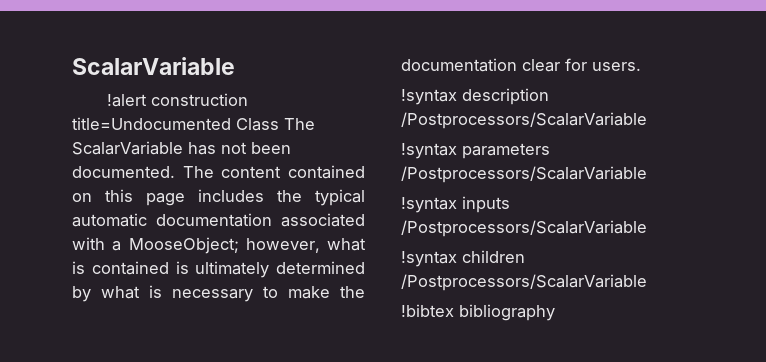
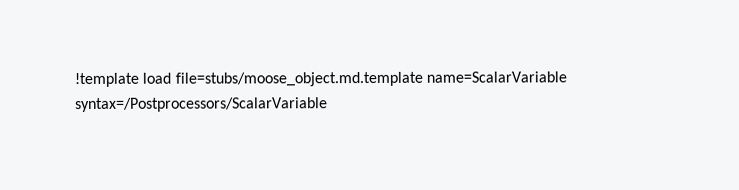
[72,57,235,75] [106,93,248,107] [72,117,315,131] [72,141,291,155] [72,165,365,179] [72,189,365,206] [72,213,365,227] [72,237,366,254] [72,261,365,278] [72,285,365,302] [401,58,641,72] [401,88,549,105] [401,112,647,129] [401,143,550,159] [401,166,647,183] [401,196,510,213] [401,220,647,237] [401,250,525,267] [401,274,647,291] [401,304,555,321] ScalarVariable // !alert construction title=Undocumented Class The ScalarVariable has not been documented. The content contained on this page includes the typical automatic documentation associated with a MooseObject; however, what is contained is ultimately determined by what is necessary to make the documentation clear for users. // !syntax description /Postprocessors/ScalarVariable // !syntax parameters /Postprocessors/ScalarVariable // !syntax inputs /Postprocessors/ScalarVariable // !syntax children /Postprocessors/ScalarVariable // !bibtex bibliography -> [74,71,567,88] [75,97,328,113] !template load file=stubs/moose_object.md.template name=ScalarVariable syntax=/Postprocessors/ScalarVariable

